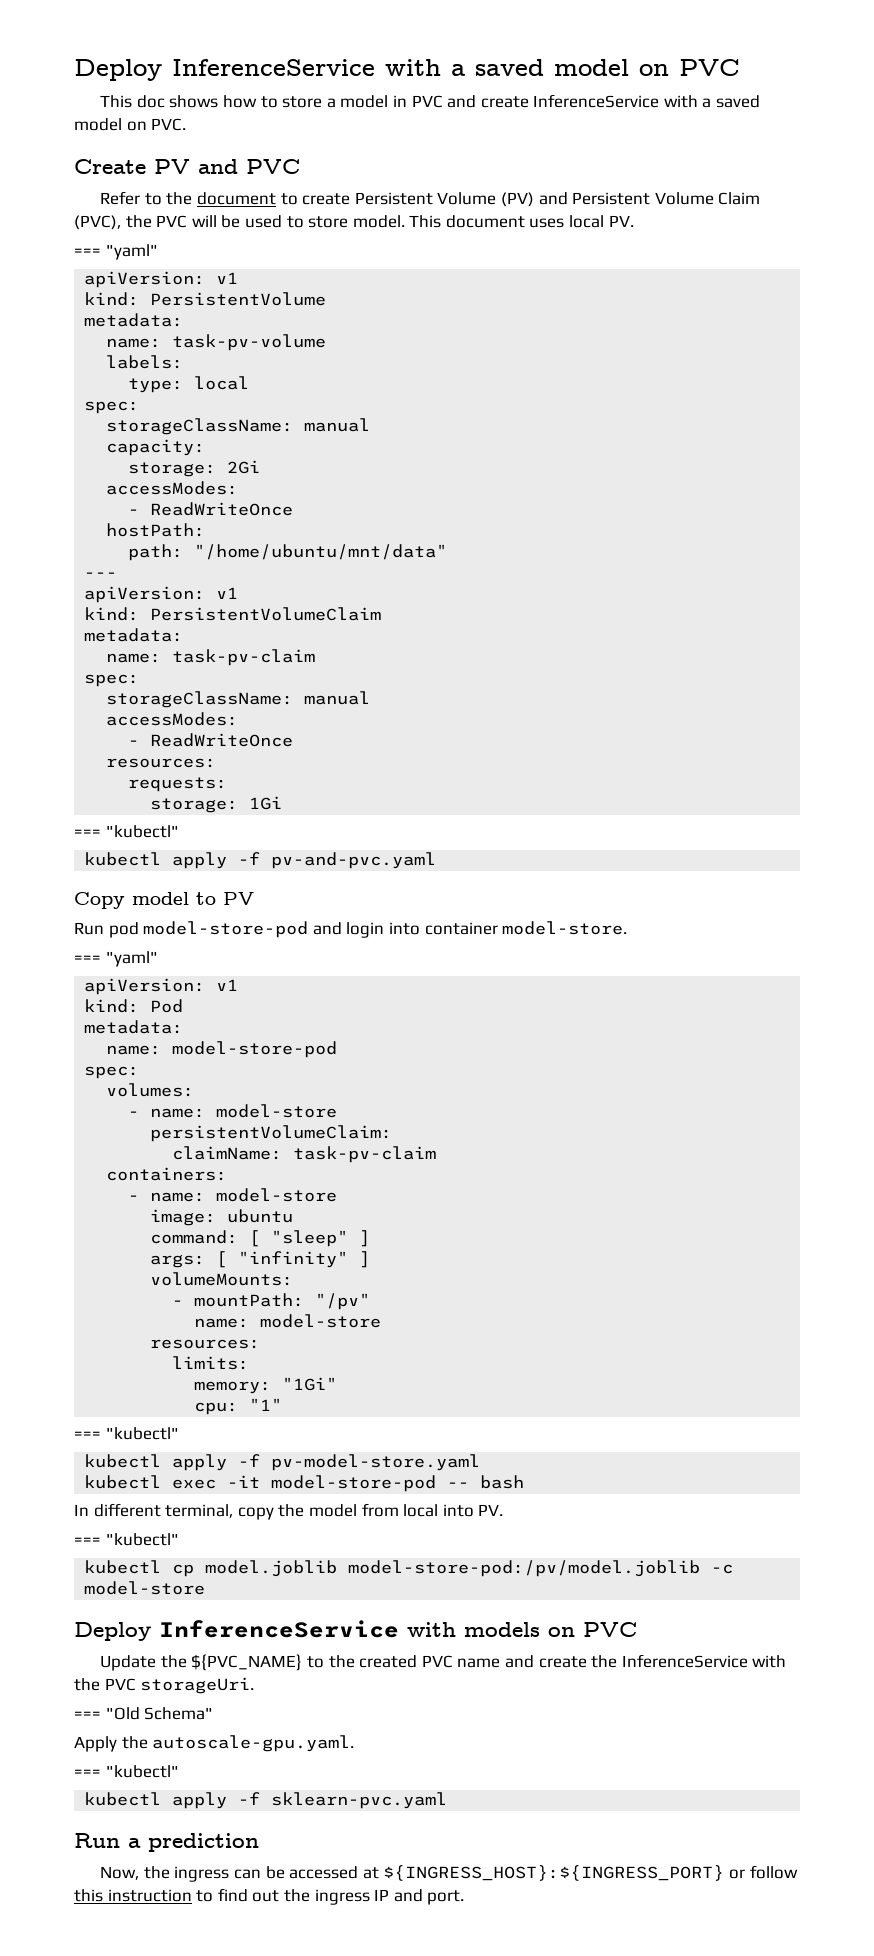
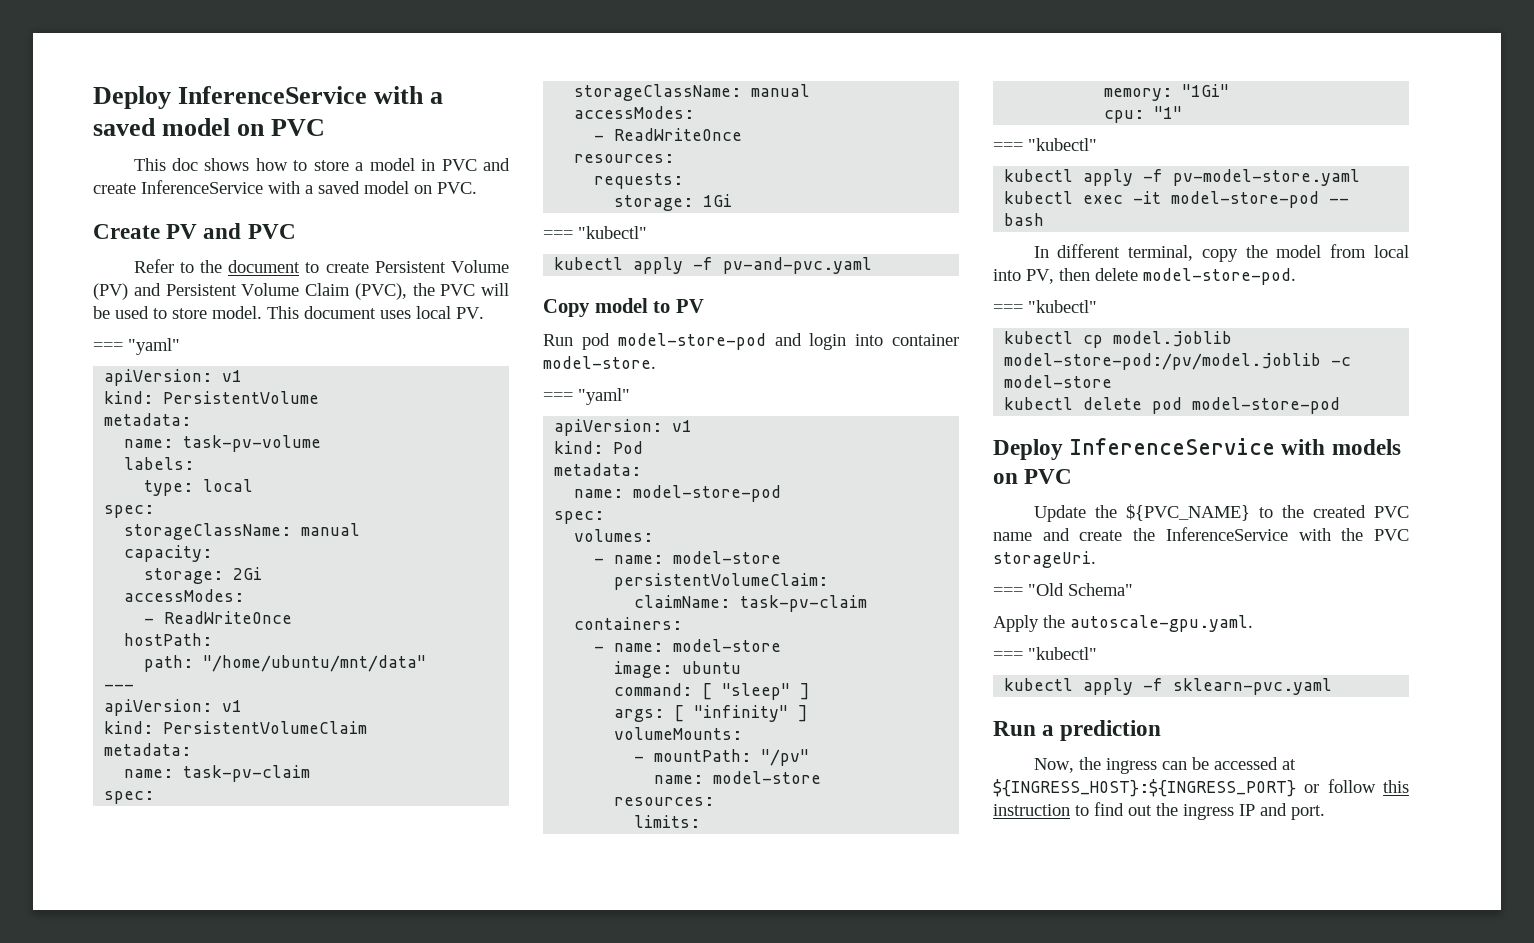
[478,1504,504,1516] PV. -> [1026,268,1296,285] PV, then delete model-store-pod.
(206, 1588) none -> [1004,397,1341,414] // kubectl delete pod model-store-pod

